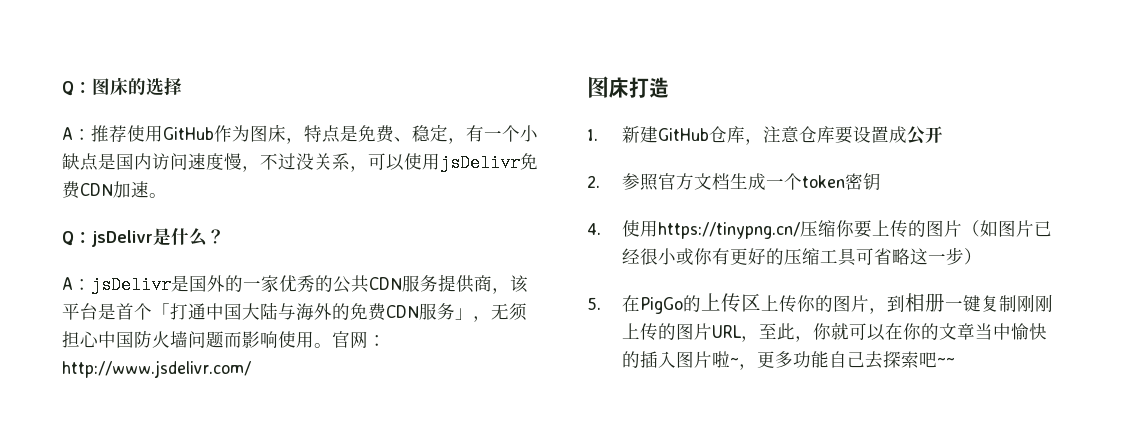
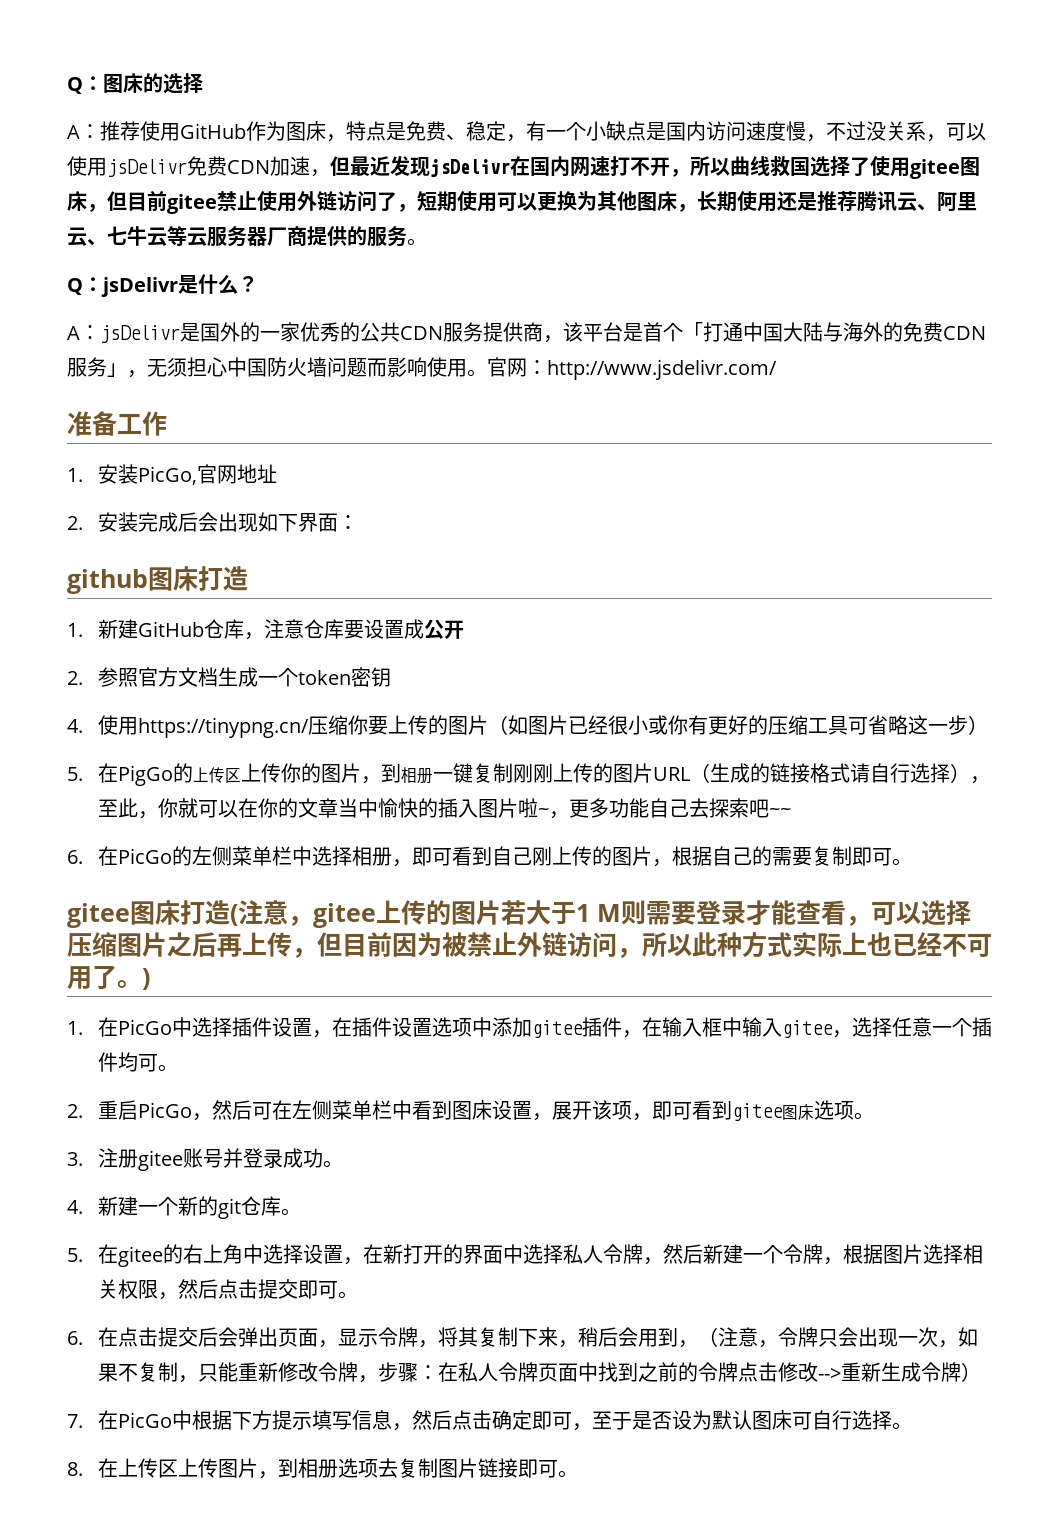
(149, 189) none -> [310,156,980,179] [67,191,977,214] [67,226,407,247] ，但最近发现jsDelivr在国内网速打不开，所以曲线救国选择了使用gitee图床，但目前gitee禁止使用外链访问了，短期使用可以更换为其他图床，长期使用还是推荐腾讯云、阿里云、七牛云等云服务器厂商提供的服务
(251, 369) none -> [67,411,167,436] [67,464,277,485] [67,512,358,532] [67,569,148,594] 准备工作 // 1.安装PicGo,官网地址 // 2.安装完成后会出现如下界面： // github
(742, 331) none -> [689,763,970,783] （生成的链接格式请自行选择）
(955, 361) none -> [67,846,912,867] [67,900,971,928] [67,932,992,958] [67,965,150,990] [67,1017,992,1038] [97,1052,178,1072] [67,1100,874,1121] [67,1148,343,1171] [67,1196,301,1219] [67,1244,983,1267] [97,1279,358,1300] [67,1327,978,1348] [97,1362,981,1383] [67,1410,912,1431] [67,1458,578,1479] // 6.在PicGo的左侧菜单栏中选择相册，即可看到自己刚上传的图片，根据自己的需要复制即可。 // gitee图床打造(注意，gitee上传的图片若大于1 M则需要登录才能查看，可以选择压缩图片之后再上传，但目前因为被禁止外链访问，所以此种方式实际上也已经不可用了。) // 1.在PicGo中选择插件设置，在插件设置选项中添加gitee插件，在输入框中输入gitee，选择任意一个插件均可。 // 2.重启PicGo，然后可在左侧菜单栏中看到图床设置，展开该项，即可看到gitee图床选项。 // 3.注册gitee账号并登录成功。 // 4.新建一个新的git仓库。 // 5.在gitee的右上角中选择设置，在新打开的界面中选择私人令牌，然后新建一个令牌，根据图片选择相关权限，然后点击提交即可。 // 6.在点击提交后会弹出页面，显示令牌，将其复制下来，稍后会用到，（注意，令牌只会出现一次，如果不复制，只能重新修改令牌，步骤：在私人令牌页面中找到之前的令牌点击修改-->重新生成令牌） // 7.在PicGo中根据下方提示填写信息，然后点击确定即可，至于是否设为默认图床可自行选择。 // 8.在上传区上传图片，到相册选项去复制图片链接即可。

